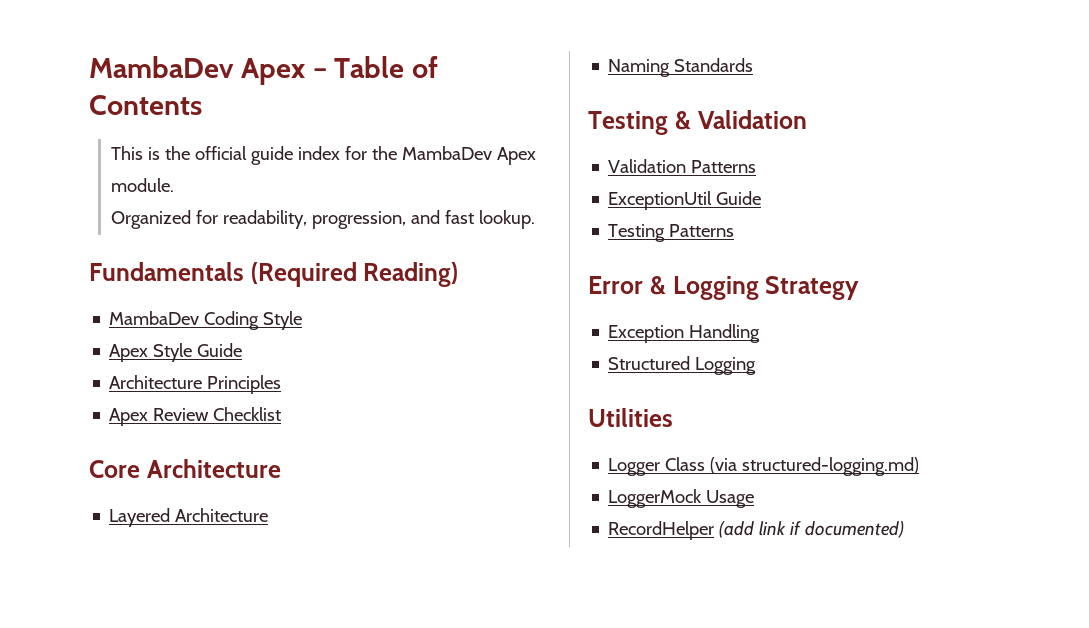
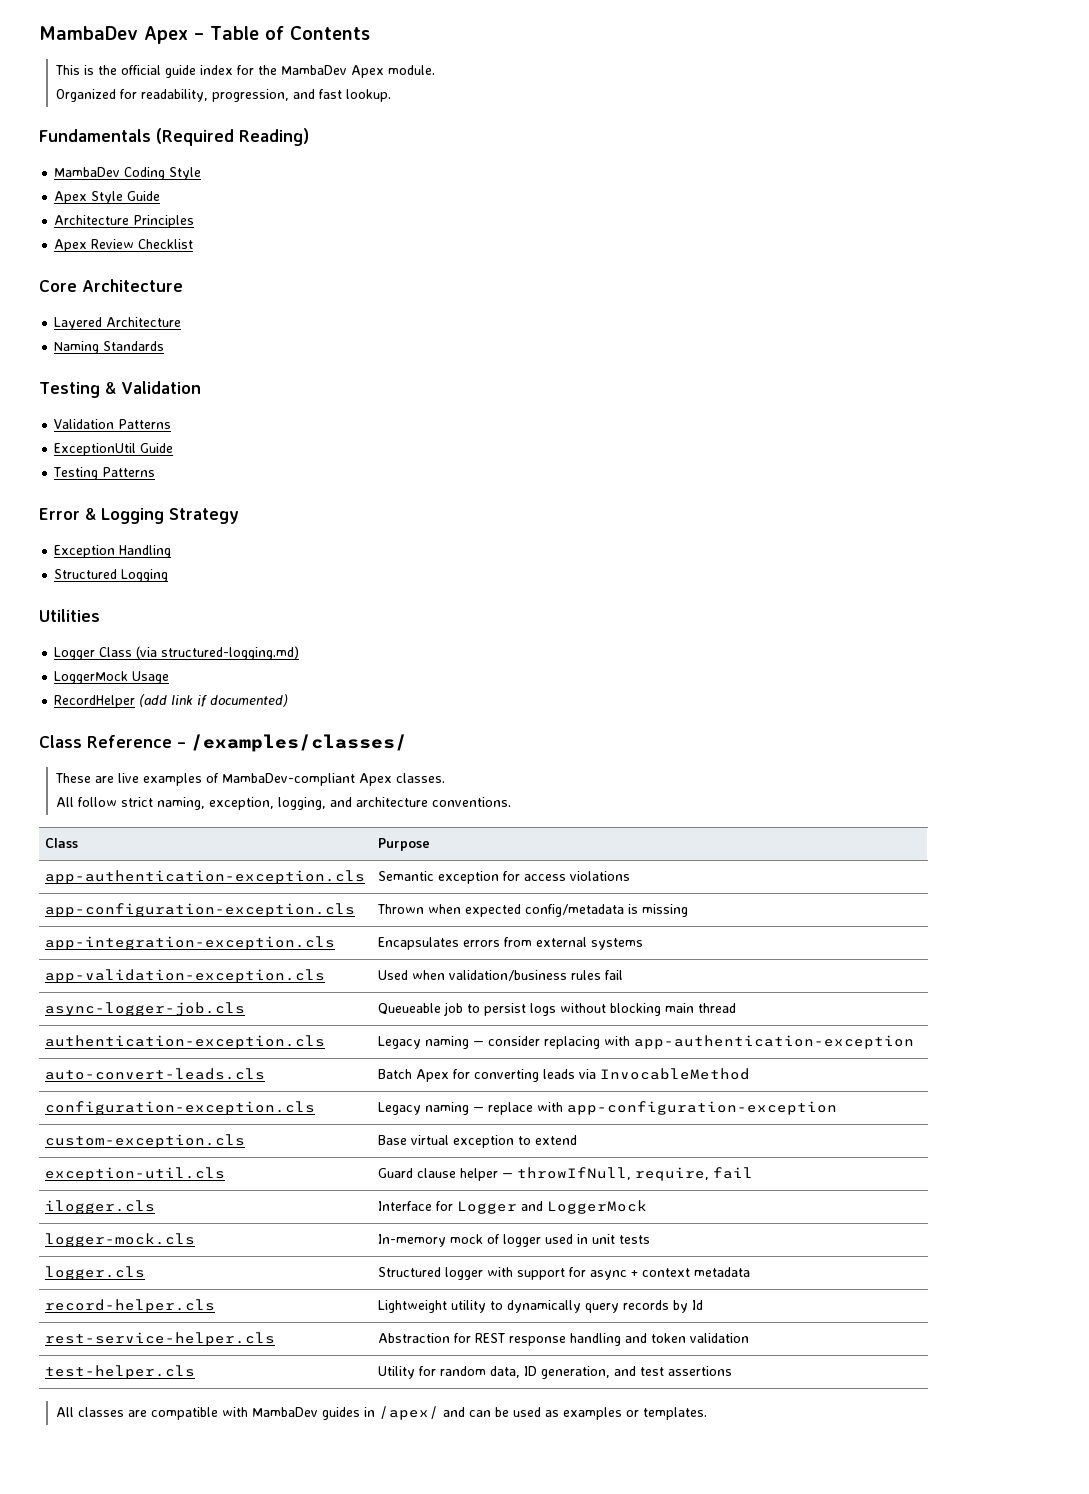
(905, 529) none -> [39,734,407,752] [55,773,446,786] [56,797,512,810] [45,838,79,848] [378,838,431,851] [45,870,366,884] [378,871,631,884] [45,903,356,917] [377,904,689,917] [45,936,336,950] [378,937,644,950] [45,969,326,983] [378,970,624,981] [45,1002,246,1016] [378,1002,737,1016] [45,1035,326,1049] [378,1035,915,1049] [45,1068,266,1080] [378,1068,751,1082] [45,1101,316,1115] [378,1101,838,1115] [45,1134,246,1148] [378,1135,578,1148] [45,1167,226,1181] [378,1167,754,1181] [45,1200,156,1214] [378,1200,648,1214] [45,1233,196,1247] [378,1234,651,1247] [45,1266,146,1280] [378,1267,751,1280] [45,1299,216,1313] [378,1300,704,1313] [45,1332,276,1346] [378,1333,750,1346] [45,1365,196,1379] [378,1366,733,1379] [56,1406,708,1420] // Class Reference – /examples/classes/ // These are live examples of MambaDev-compliant Apex classes. // All follow strict naming, exception, logging, and architecture conventions. // Class | Purpose // app-authentication-exception.cls | Semantic exception for access violations // app-configuration-exception.cls | Thrown when expected config/metadata is missing // app-integration-exception.cls | Encapsulates errors from external systems // app-validation-exception.cls | Used when validation/business rules fail // async-logger-job.cls | Queueable job to persist logs without blocking main thread // authentication-exception.cls | Legacy naming — consider replacing with app-authentication-exception // auto-convert-leads.cls | Batch Apex for converting leads via InvocableMethod // configuration-exception.cls | Legacy naming — replace with app-configuration-exception // custom-exception.cls | Base virtual exception to extend // exception-util.cls | Guard clause helper — throwIfNull, require, fail // ilogger.cls | Interface for Logger and LoggerMock // logger-mock.cls | In-memory mock of logger used in unit tests // logger.cls | Structured logger with support for async + context metadata // record-helper.cls | Lightweight utility to dynamically query records by Id // rest-service-helper.cls | Abstraction for REST response handling and token validation // test-helper.cls | Utility for random data, ID generation, and test assertions // All classes are compatible with MambaDev guides in /apex/ and can be used as examples or templates.

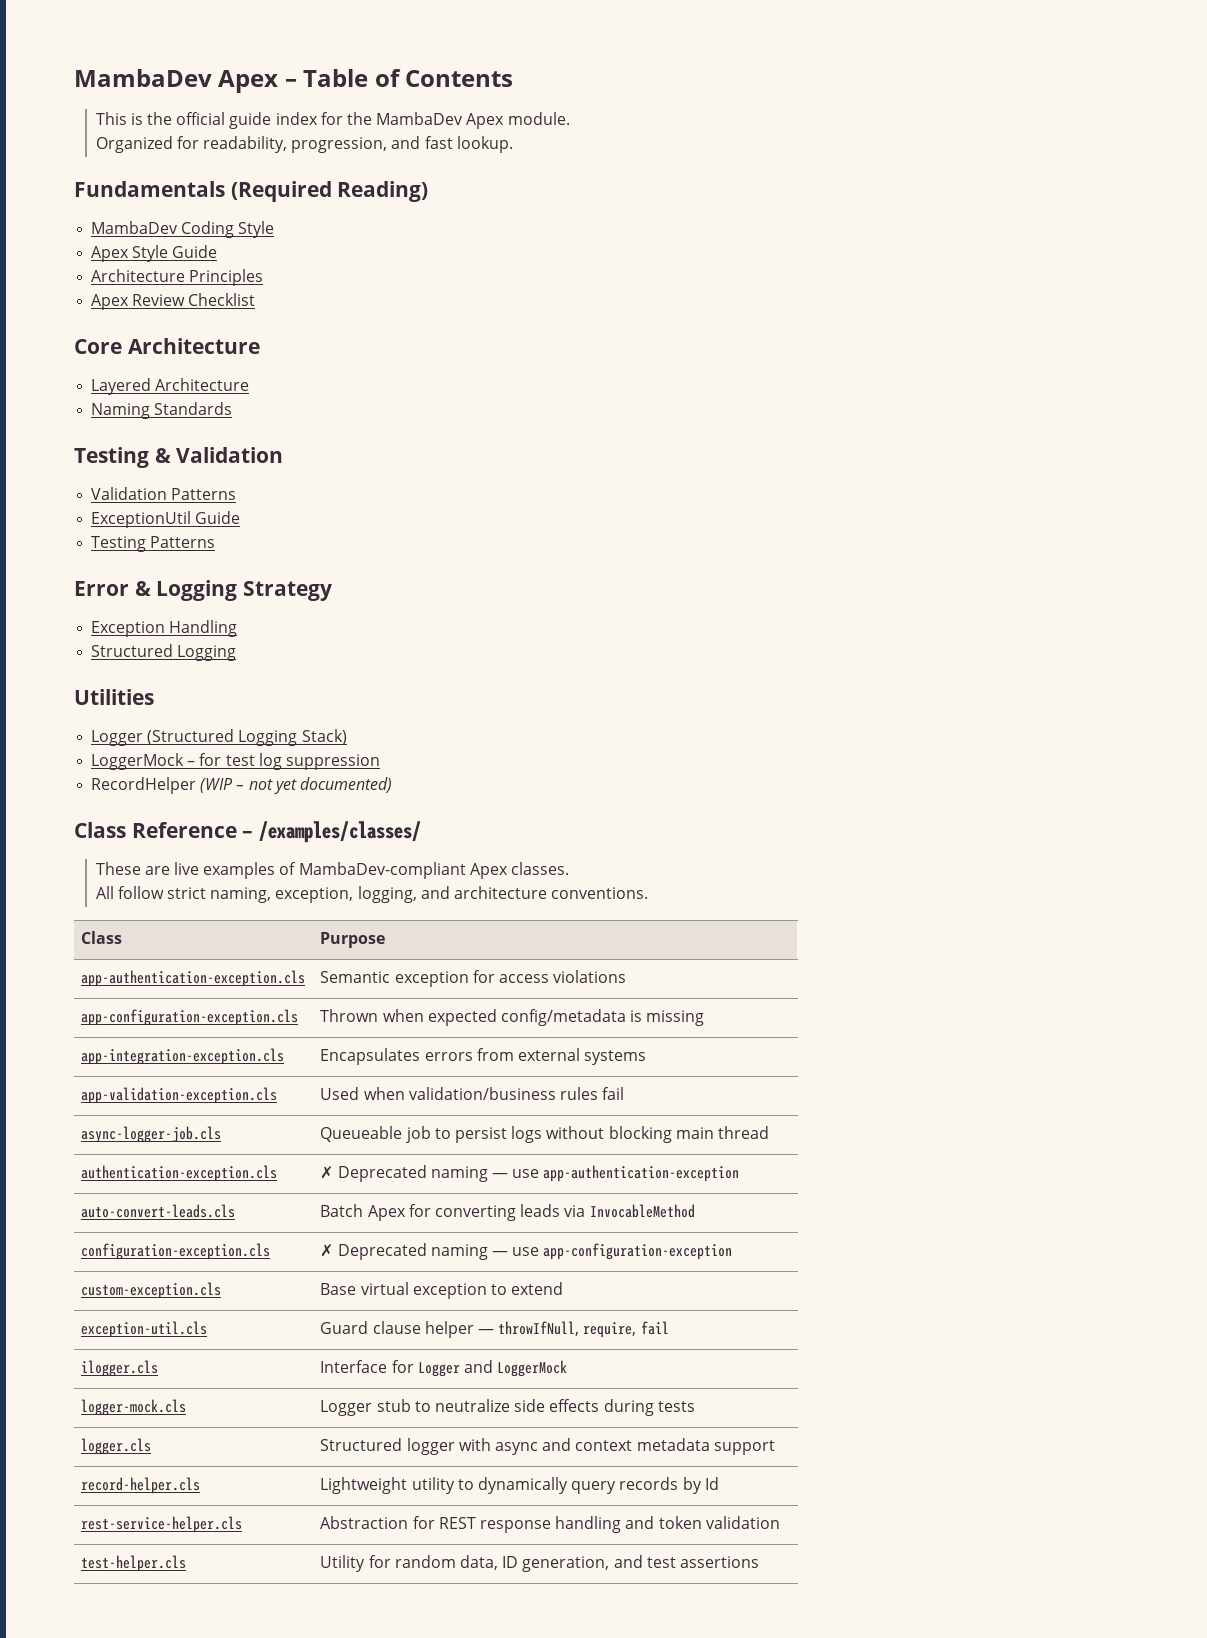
[99,646,300,660] [54,671,170,684] [54,694,208,708] Class (via structured-logging.md) // LoggerMock Usage // RecordHelper (add link if -> [147,729,347,746] [91,753,380,770] [91,777,297,794] (Structured Logging Stack) // LoggerMock – for test log suppression // RecordHelper (WIP – not yet
[378,1036,631,1049] Legacy naming — consider replacing with -> [320,1165,540,1182] ✗ Deprecated naming — use
[378,1102,564,1115] Legacy naming — replace with -> [320,1243,540,1260] ✗ Deprecated naming — use
[378,1234,616,1247] In-memory mock of logger used in unit -> [320,1399,654,1416] Logger stub to neutralize side effects during
[517,1267,639,1280] support for async + -> [494,1438,572,1455] async and
(751, 1272) none -> [713,1440,775,1455] support
[56,1406,708,1420] // All classes are compatible with MambaDev guides in /apex/ and can be used as examples or templates. -> (759, 1562) none

